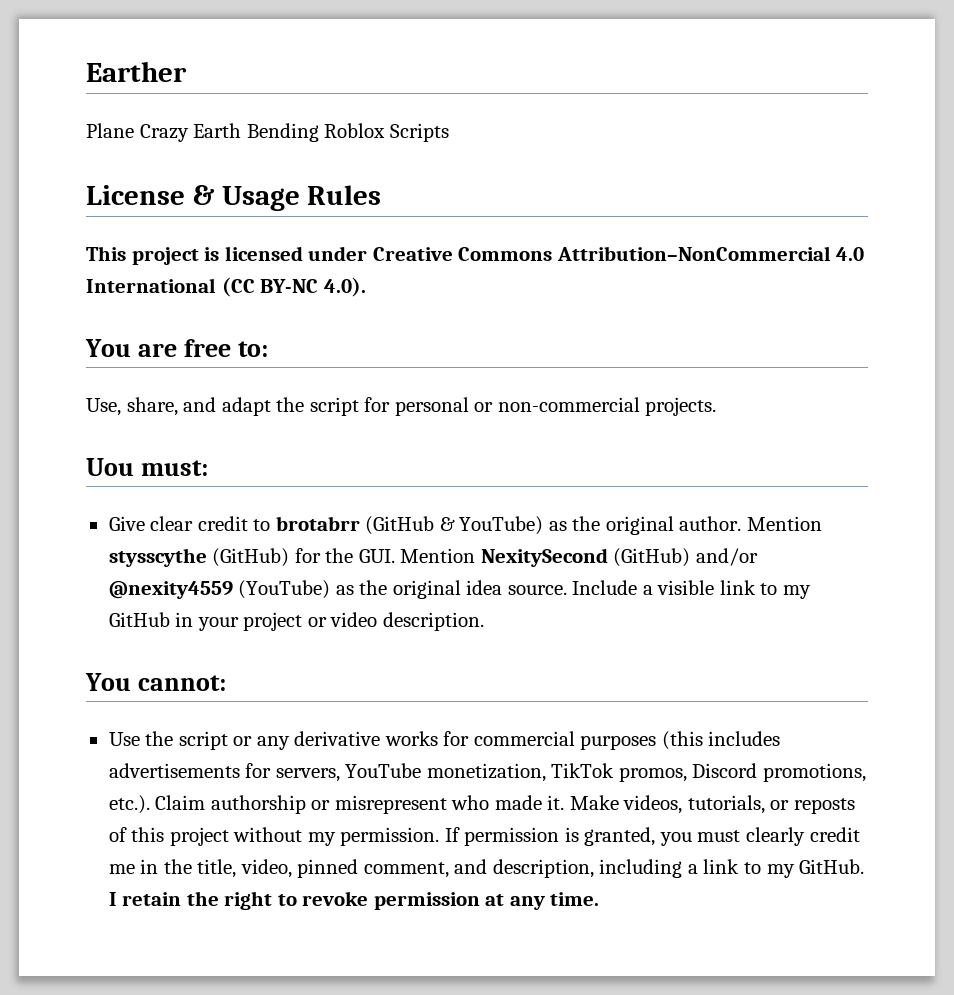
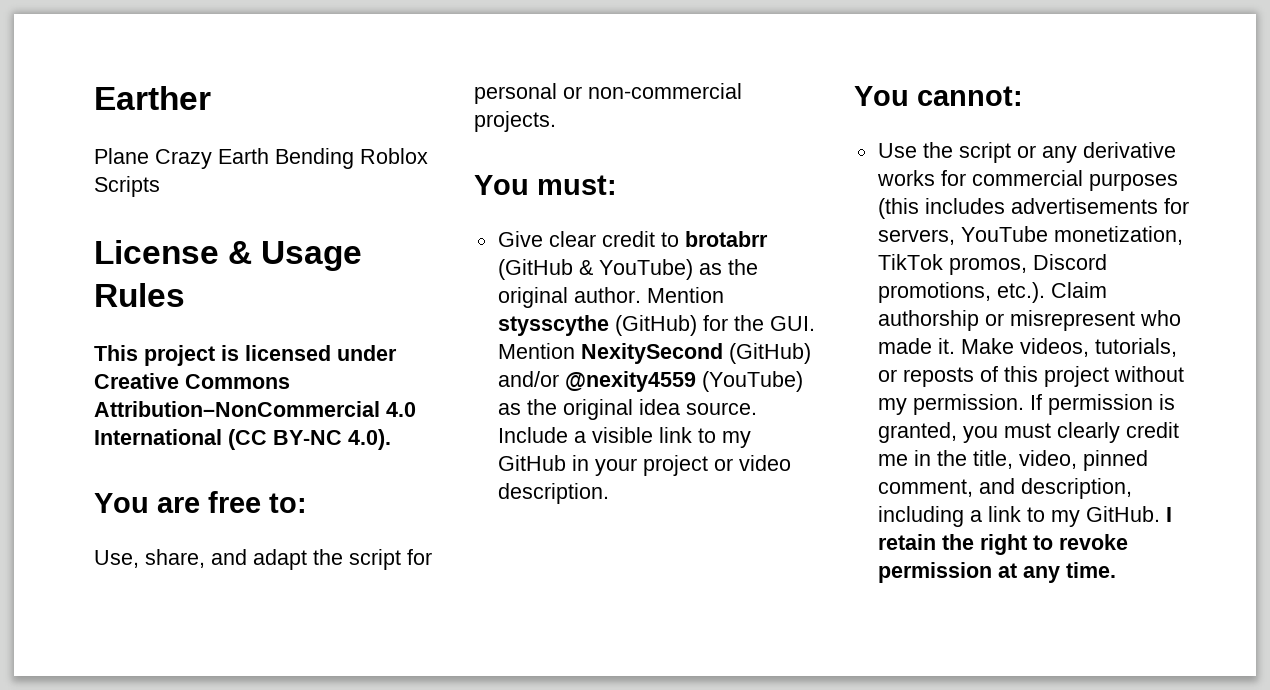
[86,458,134,476] Uou -> [474,175,529,195] You

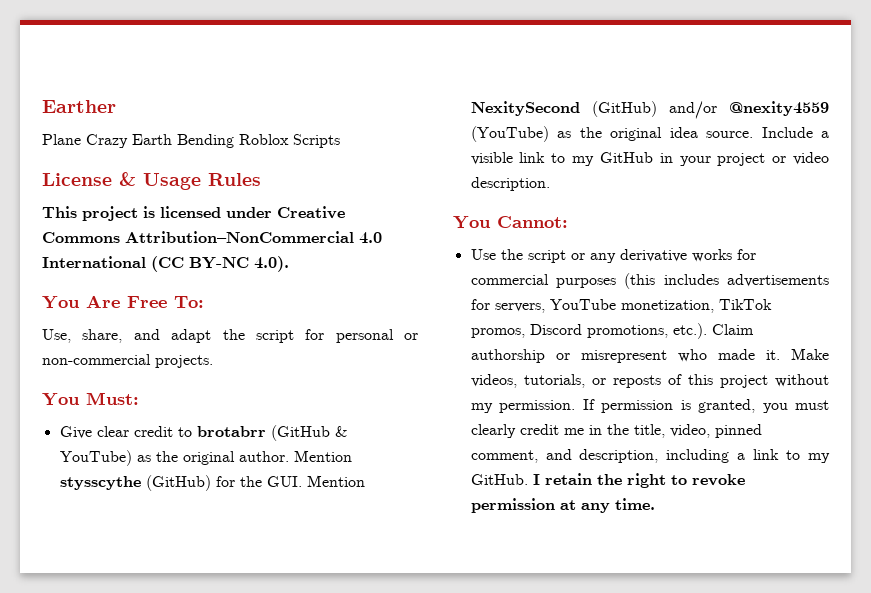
[157,491,307,513] are free to: -> [86,295,204,308] Are Free To:
[537,175,617,195] must: -> [86,392,139,405] Must:
[917,86,1023,106] cannot: -> [497,216,568,228] Cannot:

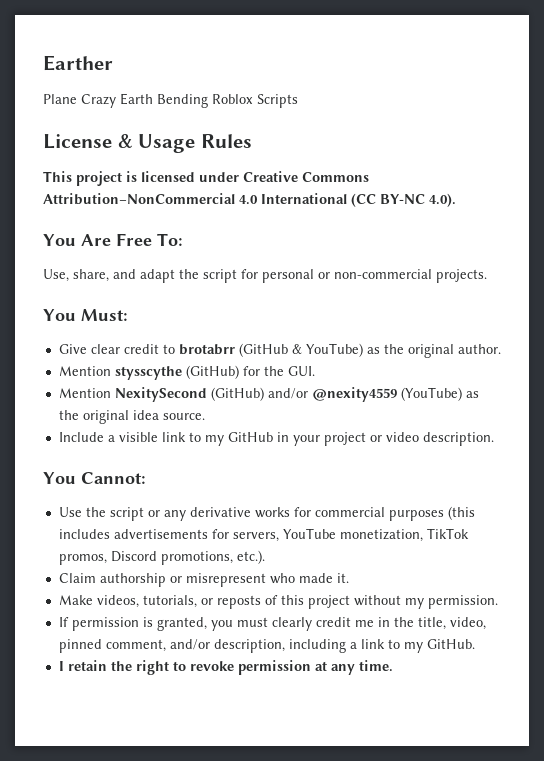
(289, 456) none -> (501, 349) //
(302, 481) none -> (315, 371) //
(754, 134) none -> (205, 416) //
(707, 331) none -> (265, 557) //
(780, 355) none -> (349, 578) //
(576, 406) none -> (498, 602) //
[545,449,572,460] and -> [169,639,210,650] and/or
(528, 479) none -> (475, 644) //

